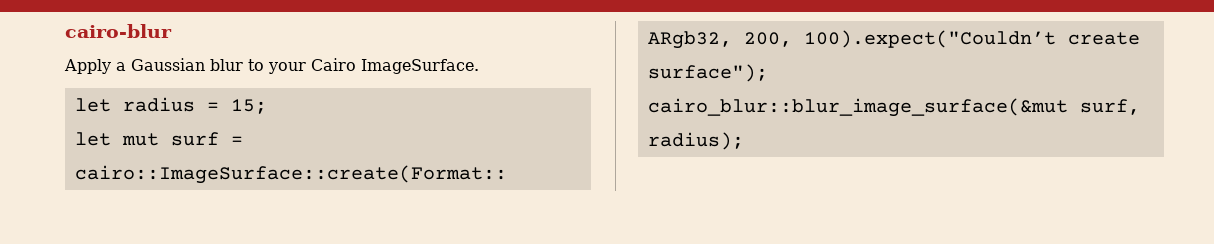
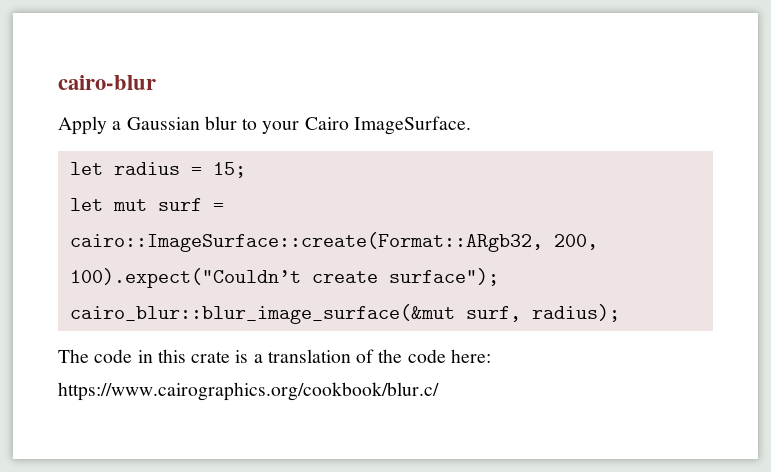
(744, 141) none -> [58,349,491,363] [58,382,439,401] // The code in this crate is a translation of the code here: https://www.cairographics.org/cookbook/blur.c/

